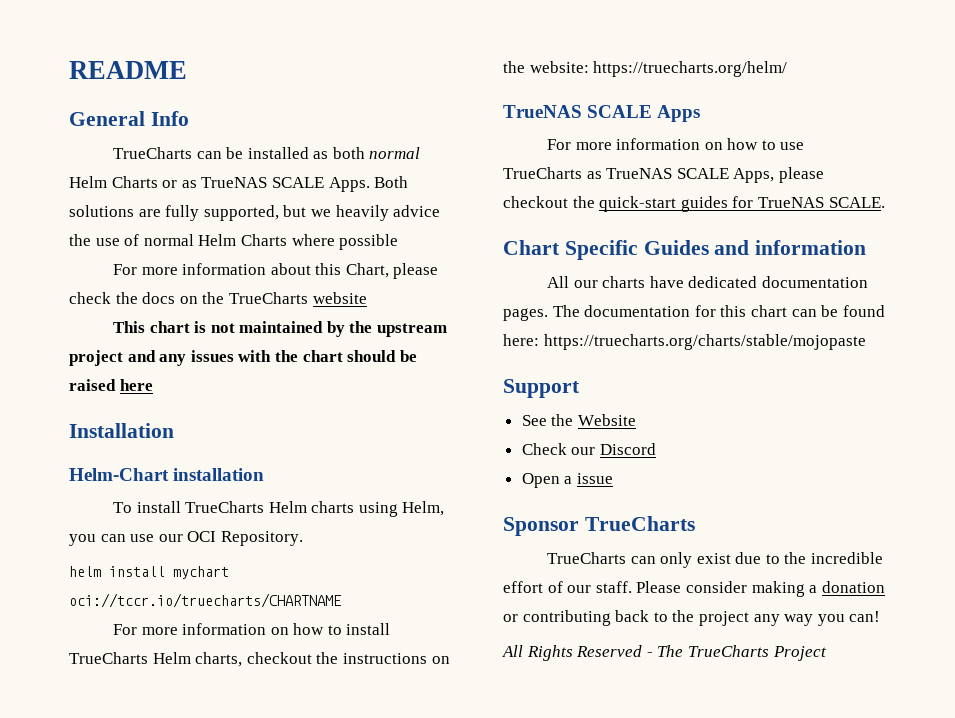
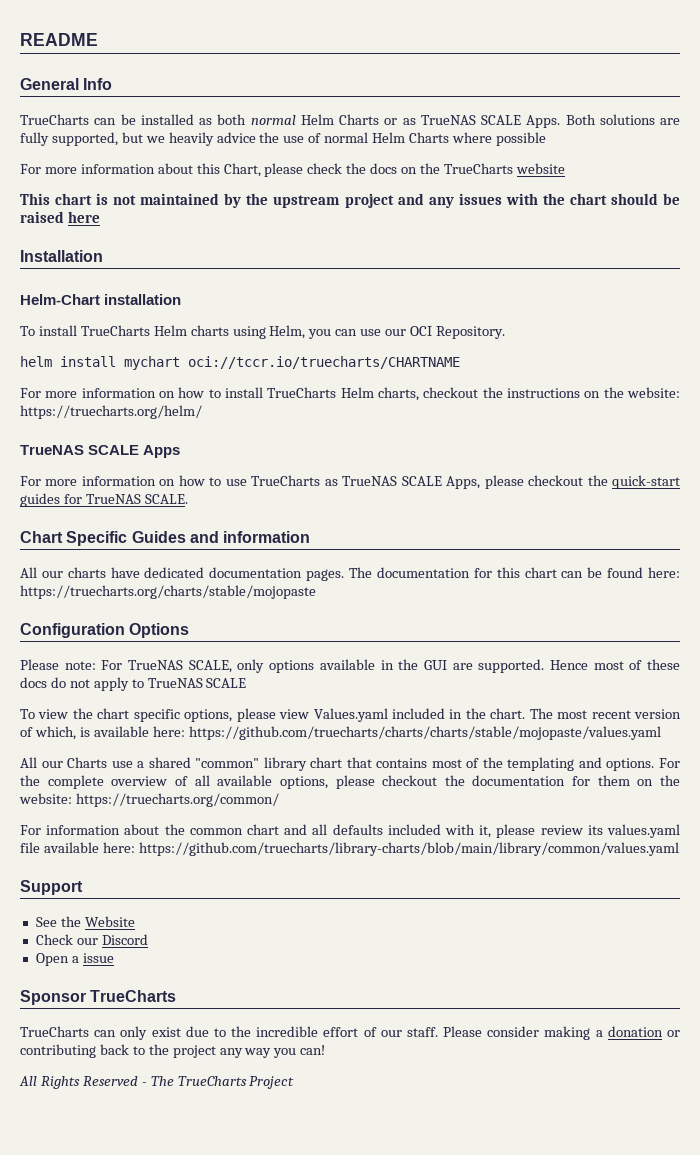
(866, 342) none -> [20,623,190,638] [20,659,680,673] [20,677,247,691] [20,708,681,722] [20,726,661,740] [20,757,681,771] [20,775,680,789] [19,793,279,807] [20,824,680,838] [20,842,679,856] // Configuration Options // Please note: For TrueNAS SCALE, only options available in the GUI are supported. Hence most of these docs do not apply to TrueNAS SCALE // To view the chart specific options, please view Values.yaml included in the chart. The most recent version of which, is available here: https://github.com/truecharts/charts/charts/stable/mojopaste/values.yaml // All our Charts use a shared "common" library chart that contains most of the templating and options. For the complete overview of all available options, please checkout the documentation for them on the website: https://truecharts.org/common/ // For information about the common chart and all defaults included with it, please review its values.yaml file available here: https://github.com/truecharts/library-charts/blob/main/library/common/values.yaml

